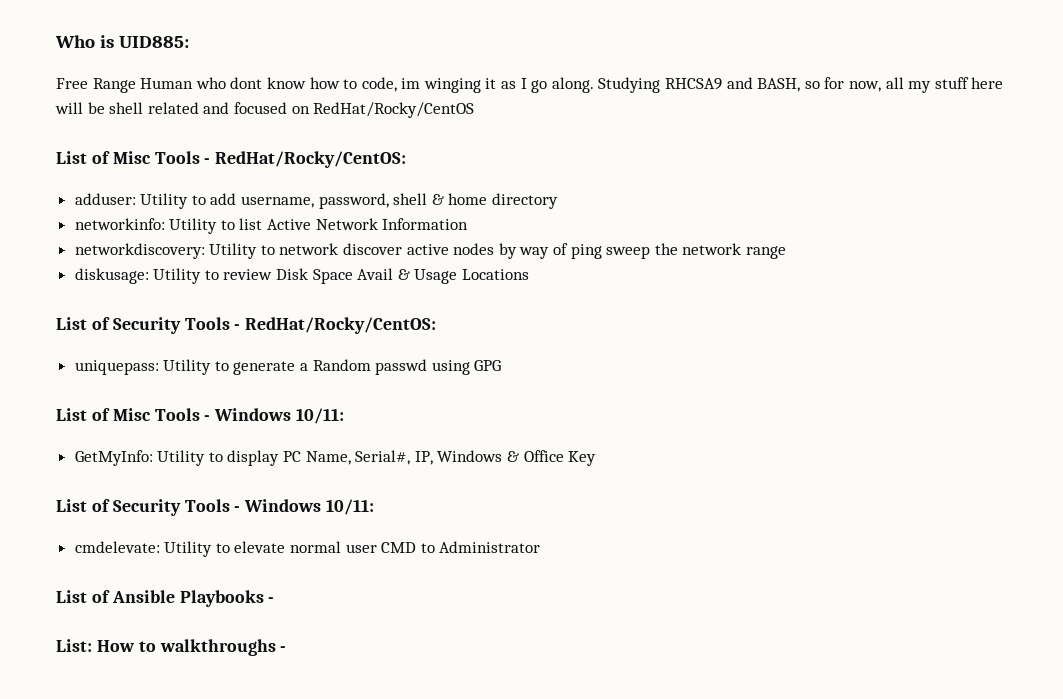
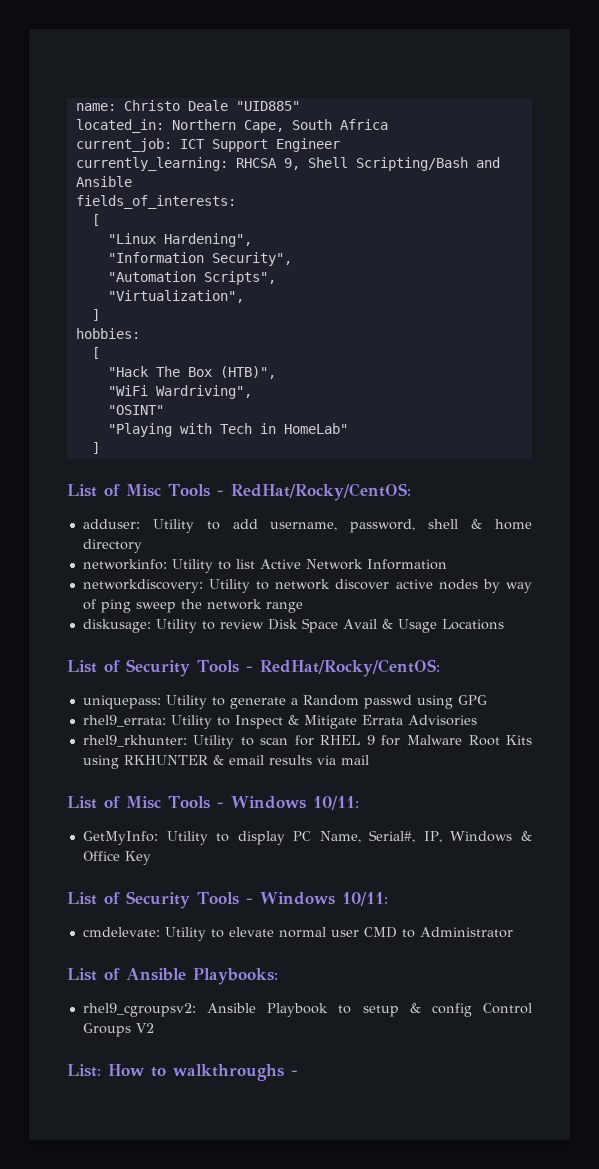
[55,35,189,48] [56,77,1004,93] [55,102,475,118] Who is UID885: // Free Range Human who dont know how to code, im winging it as I go along. Studying RHCSA9 and BASH, so for now, all my stuff here will be shell related and focused on RedHat/Rocky/CentOS -> [75,100,300,111] [75,119,388,133] [75,138,340,152] [75,157,500,171] [75,176,132,187] [75,195,236,209] [91,214,100,226] [107,233,252,247] [107,252,292,266] [107,271,276,285] [107,290,244,303] [91,309,100,321] [75,328,140,339] [91,347,100,359] [107,366,276,379] [107,385,252,399] [107,405,164,415] [107,423,348,437] [91,442,100,454] name: Christo Deale "UID885" // located_in: Northern Cape, South Africa // current_job: ICT Support Engineer // currently_learning: RHCSA 9, Shell Scripting/Bash and Ansible // fields_of_interests: // [ // "Linux Hardening", // "Information Security", // "Automation Scripts", // "Virtualization", // ] // hobbies: // [ // "Hack The Box (HTB)", // "WiFi Wardriving", // "OSINT" // "Playing with Tech in HomeLab" // ]
(502, 365) none -> [82,715,477,729] [82,735,532,749] [82,755,369,769] // rhel9_errata: Utility to Inspect & Mitigate Errata Advisories // rhel9_rkhunter: Utility to scan for RHEL 9 for Malware Root Kits using RKHUNTER & email results via mail
[179,590,275,607] Playbooks - -> [193,968,278,985] [82,1003,532,1017] [82,1023,154,1037] Playbooks: // rhel9_cgroupsv2: Ansible Playbook to setup & config Control Groups V2

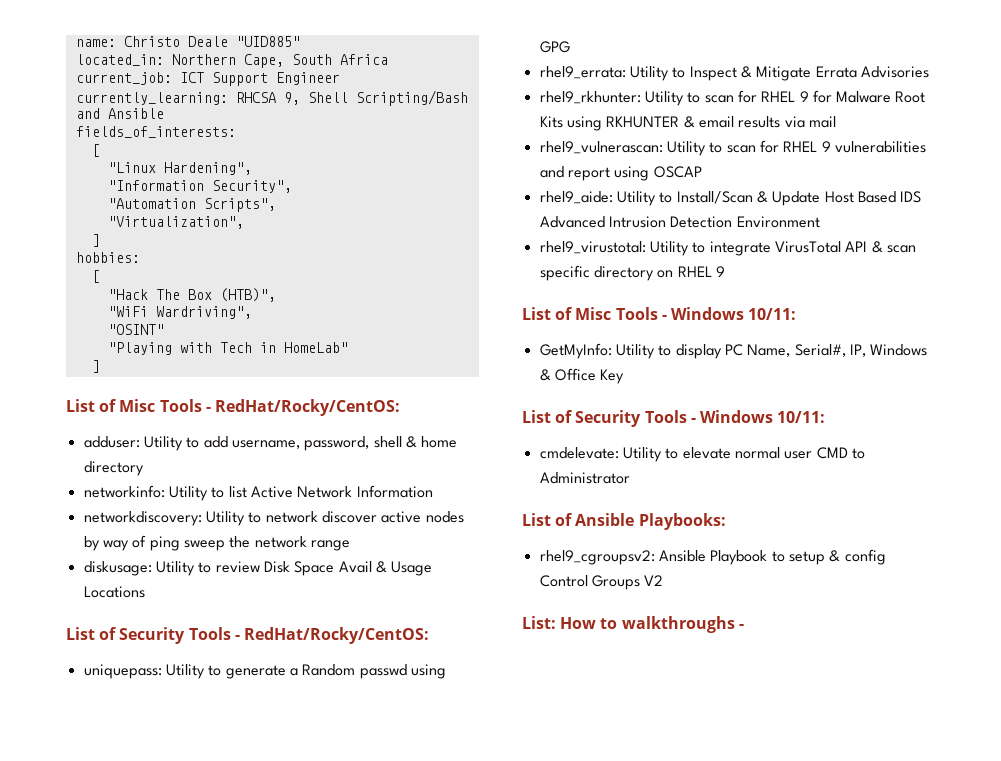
(369, 760) none -> [539,140,926,156] [539,166,702,181] [539,191,922,206] [539,216,820,228] [539,241,916,256] [539,265,725,281] // rhel9_vulnerascan: Utility to scan for RHEL 9 vulnerabilities and report using OSCAP // rhel9_aide: Utility to Install/Scan & Update Host Based IDS Advanced Intrusion Detection Environment // rhel9_virustotal: Utility to integrate VirusTotal API & scan specific directory on RHEL 9

